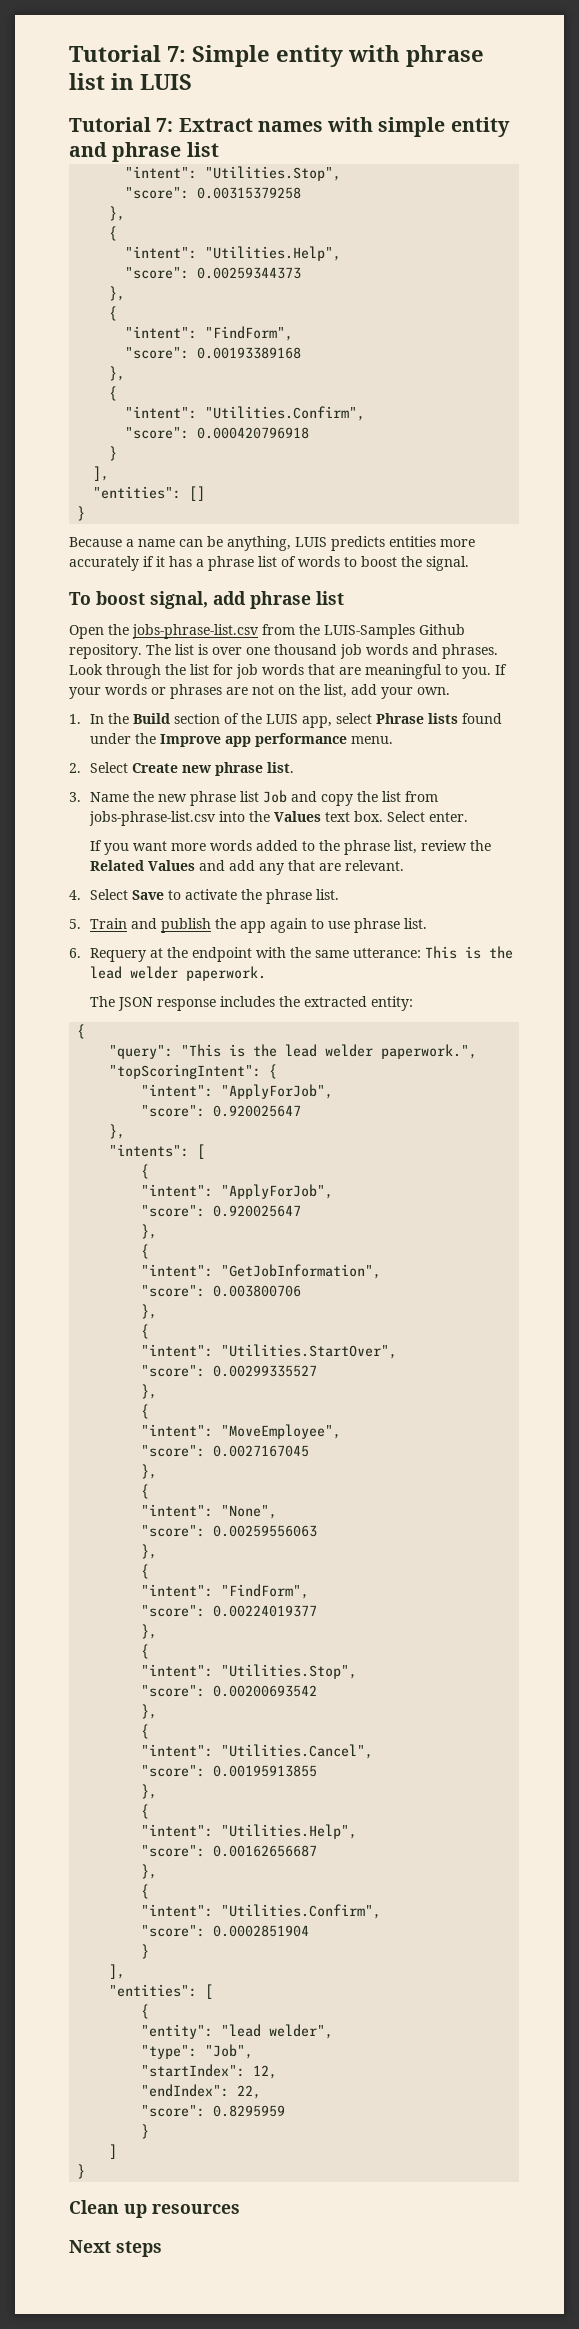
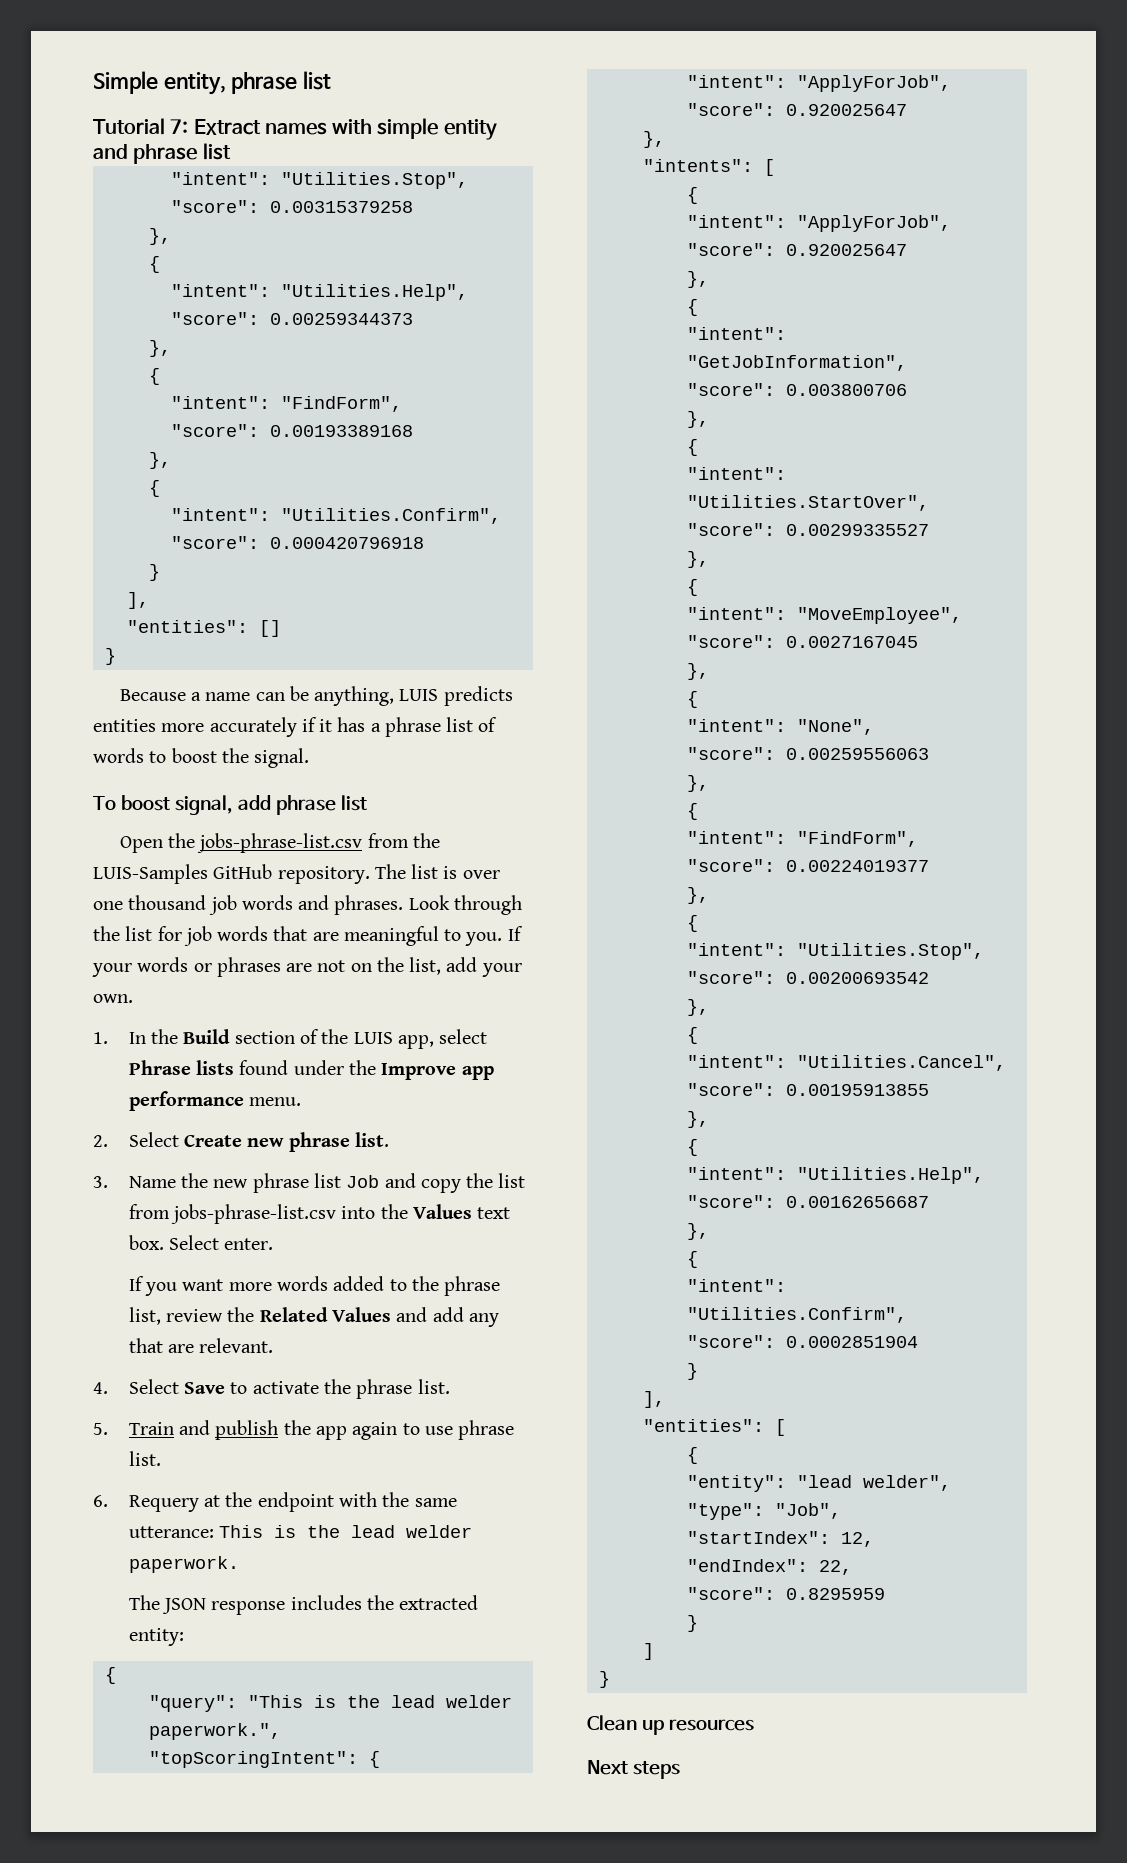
[69,45,484,67] [69,73,192,90] Tutorial 7: Simple entity with phrase list in LUIS -> [93,71,331,95] Simple entity, phrase list
[419,624,465,635] Github -> [213,864,273,879] GitHub

